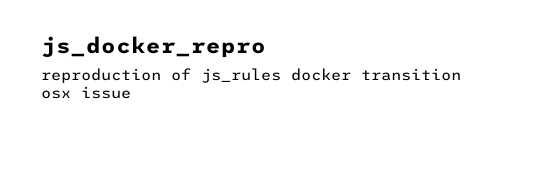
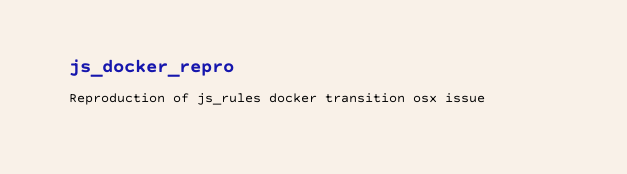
[41,68,161,83] reproduction -> [69,93,165,105] Reproduction

